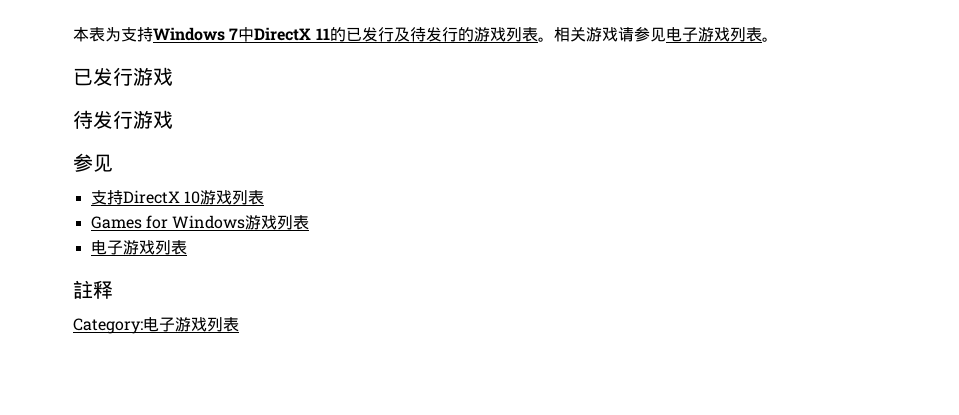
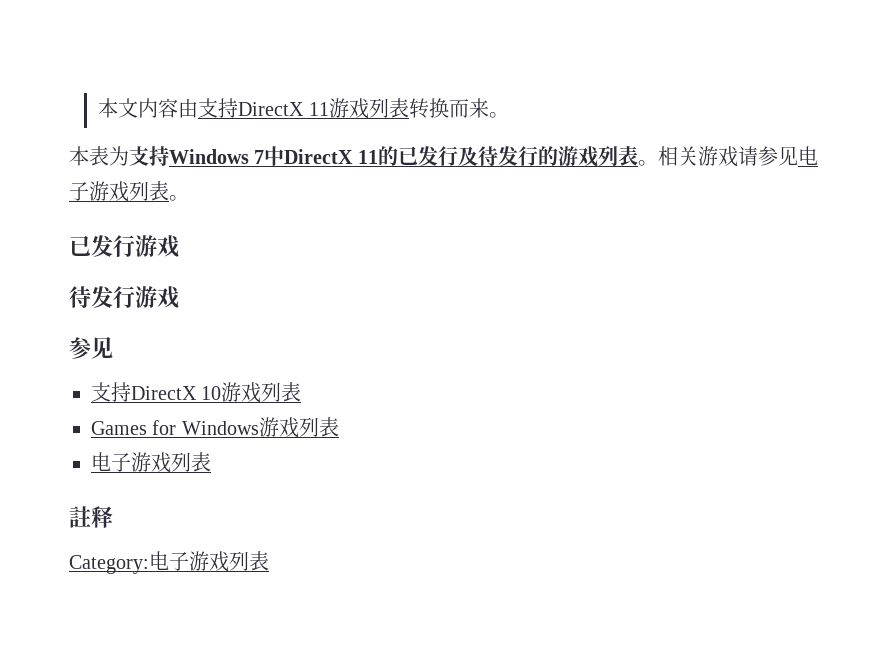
[73,27,89,42] 本 -> [98,98,509,119] [69,146,89,166] 本文内容由支持DirectX 11游戏列表转换而来。 // 本

